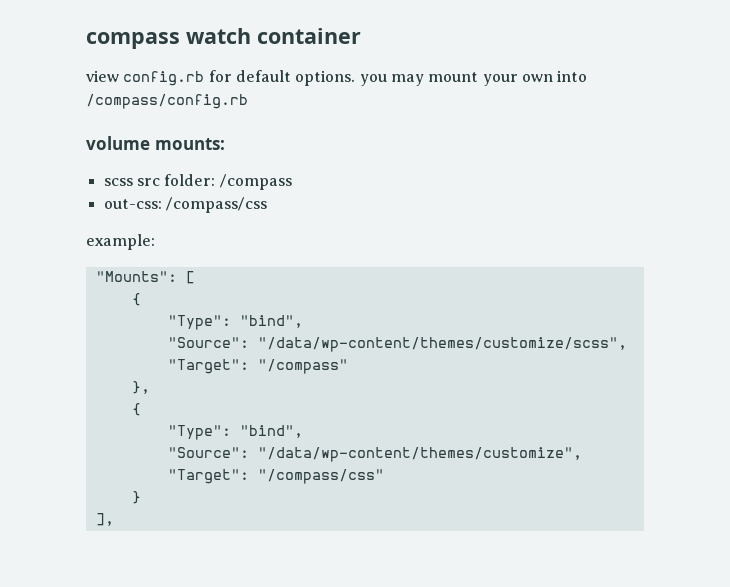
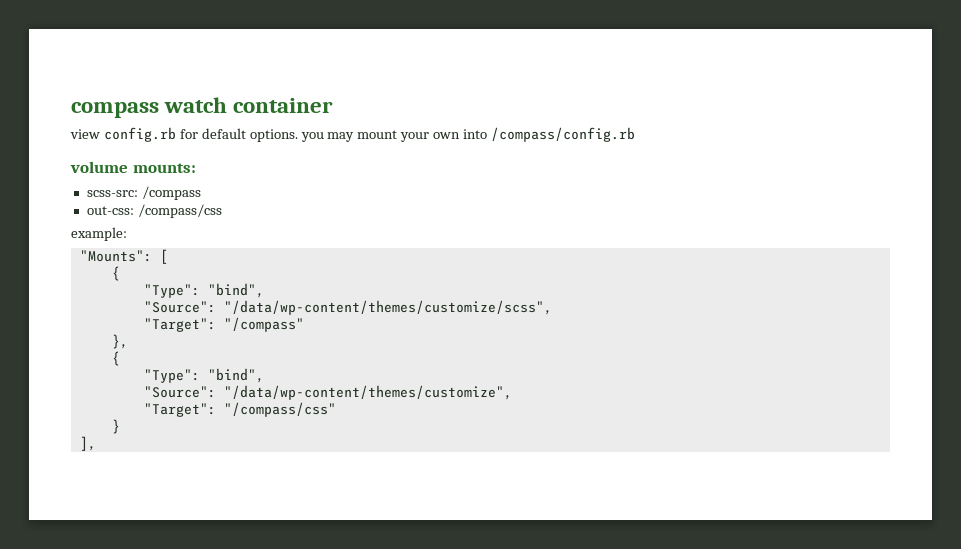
[103,174,216,186] scss src folder: -> [86,190,138,197] scss-src:

